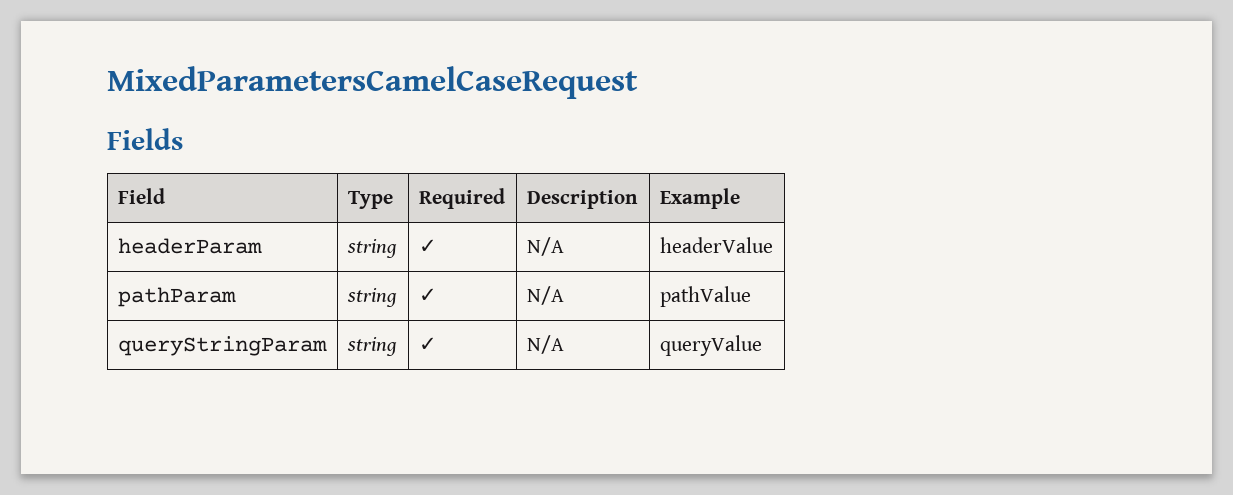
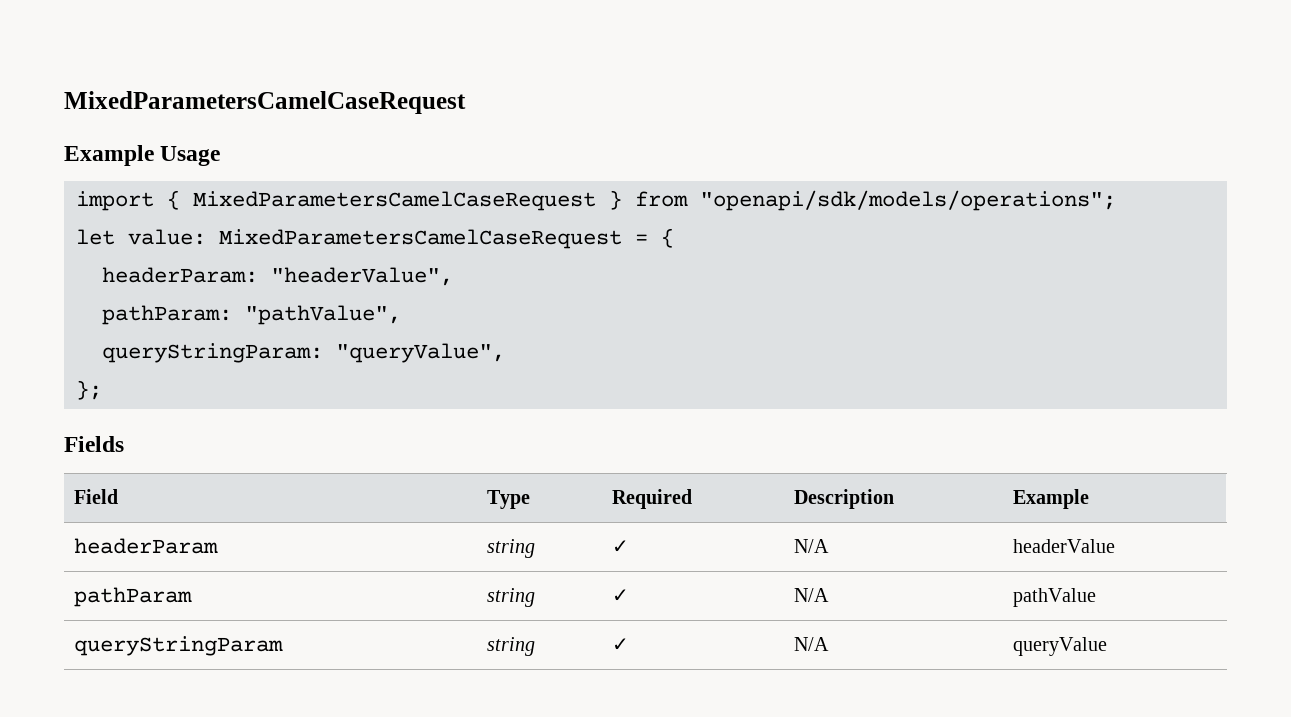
[107,66,638,99] MixedParametersCamelCaseRequest -> [64,91,466,114] [64,145,221,166] [76,190,1116,211] [76,228,674,249] [102,267,453,286] [102,305,401,325] [102,343,505,363] [76,380,102,400] MixedParametersCamelCaseRequest // Example Usage // import { MixedParametersCamelCaseRequest } from "openapi/sdk/models/operations"; // let value: MixedParametersCamelCaseRequest = { // headerParam: "headerValue", // pathParam: "pathValue", // queryStringParam: "queryValue", // };

